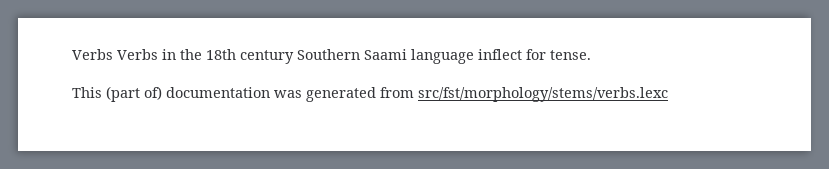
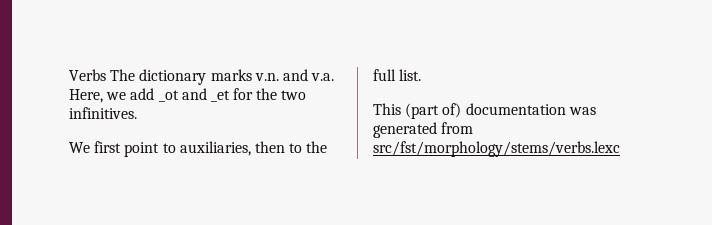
[72,49,591,64] Verbs Verbs in the 18th century Southern Saami language inflect for tense. -> [69,69,335,85] [69,88,307,103] [69,107,137,119] [69,141,328,157] [373,69,422,81] Verbs The dictionary marks v.n. and v.a. Here, we add _ot and _et for the two infinitives. // We first point to auxiliaries, then to the full list.

